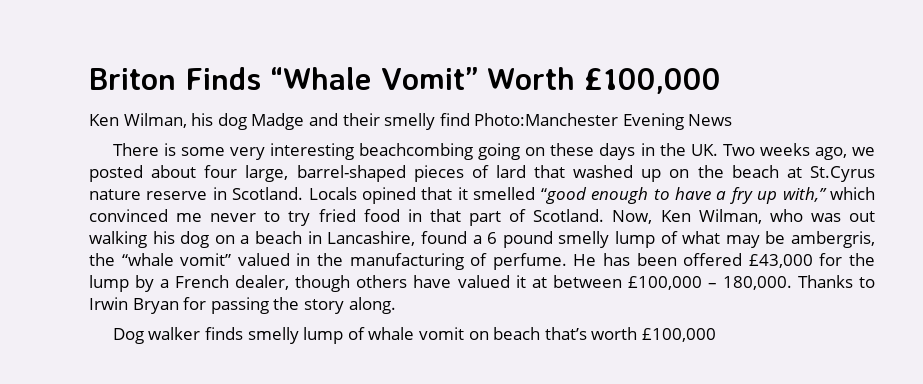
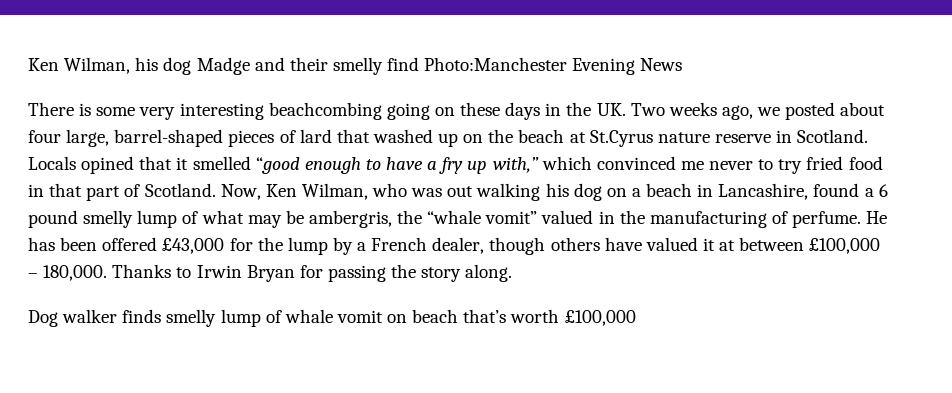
[89,67,721,94] Briton Finds “Whale Vomit” Worth £100,000 // -> (28, 64) none

